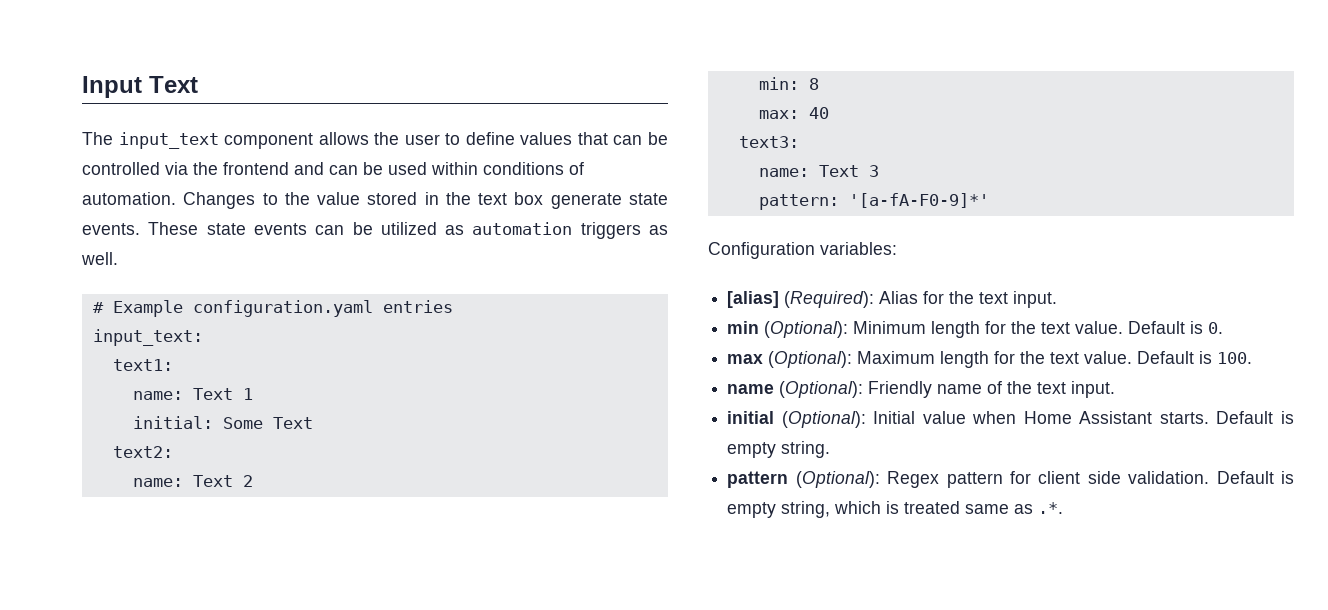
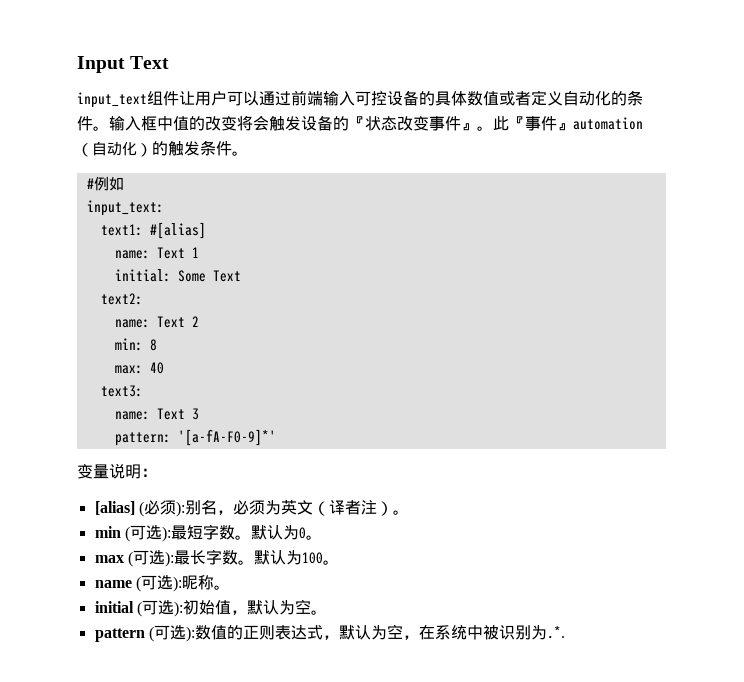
[82,132,668,149] [82,162,584,175] [82,192,668,209] [82,222,668,239] [81,252,118,265] [92,300,453,317] The input_text component allows the user to define values that can be controlled via the frontend and can be used within conditions of automation. Changes to the value stored in the text box generate state events. These state events can be utilized as automation triggers as well. // # Example configuration.yaml entries -> [77,90,643,108] [77,115,643,131] [77,140,248,157] [86,176,124,191] input_text组件让用户可以通过前端输入可控设备的具体数值或者定义自动化的条件。输入框中值的改变将会触发设备的『状态改变事件』。此『事件』automation（自动化）的触发条件。 // #例如
(173, 365) none -> [149,222,206,239] #[alias]
[708,242,897,259] Configuration variables: -> [77,463,157,479] 变量说明：
[784,291,1058,308] [727,321,1224,338] [727,351,1253,368] [727,381,1116,398] [727,411,1294,428] [727,441,831,458] [727,471,1294,488] [727,501,1034,518] (Required): Alias for the text input. // min (Optional): Minimum length for the text value. Default is 0. // max (Optional): Maximum length for the text value. Default is 100. // name (Optional): Friendly name of the text input. // initial (Optional): Initial value when Home Assistant starts. Default is empty string. // pattern (Optional): Regex pattern for client side validation. Default is empty string, which is treated same as -> [138,500,409,517] [94,524,322,542] [94,549,339,567] [94,575,230,592] [94,599,327,617] [94,624,547,642] (必须):别名，必须为英文（译者注）。 // min (可选):最短字数。默认为0。 // max (可选):最长字数。默认为100。 // name (可选):昵称。 // initial (可选):初始值，默认为空。 // pattern (可选):数值的正则表达式，默认为空，在系统中被识别为

